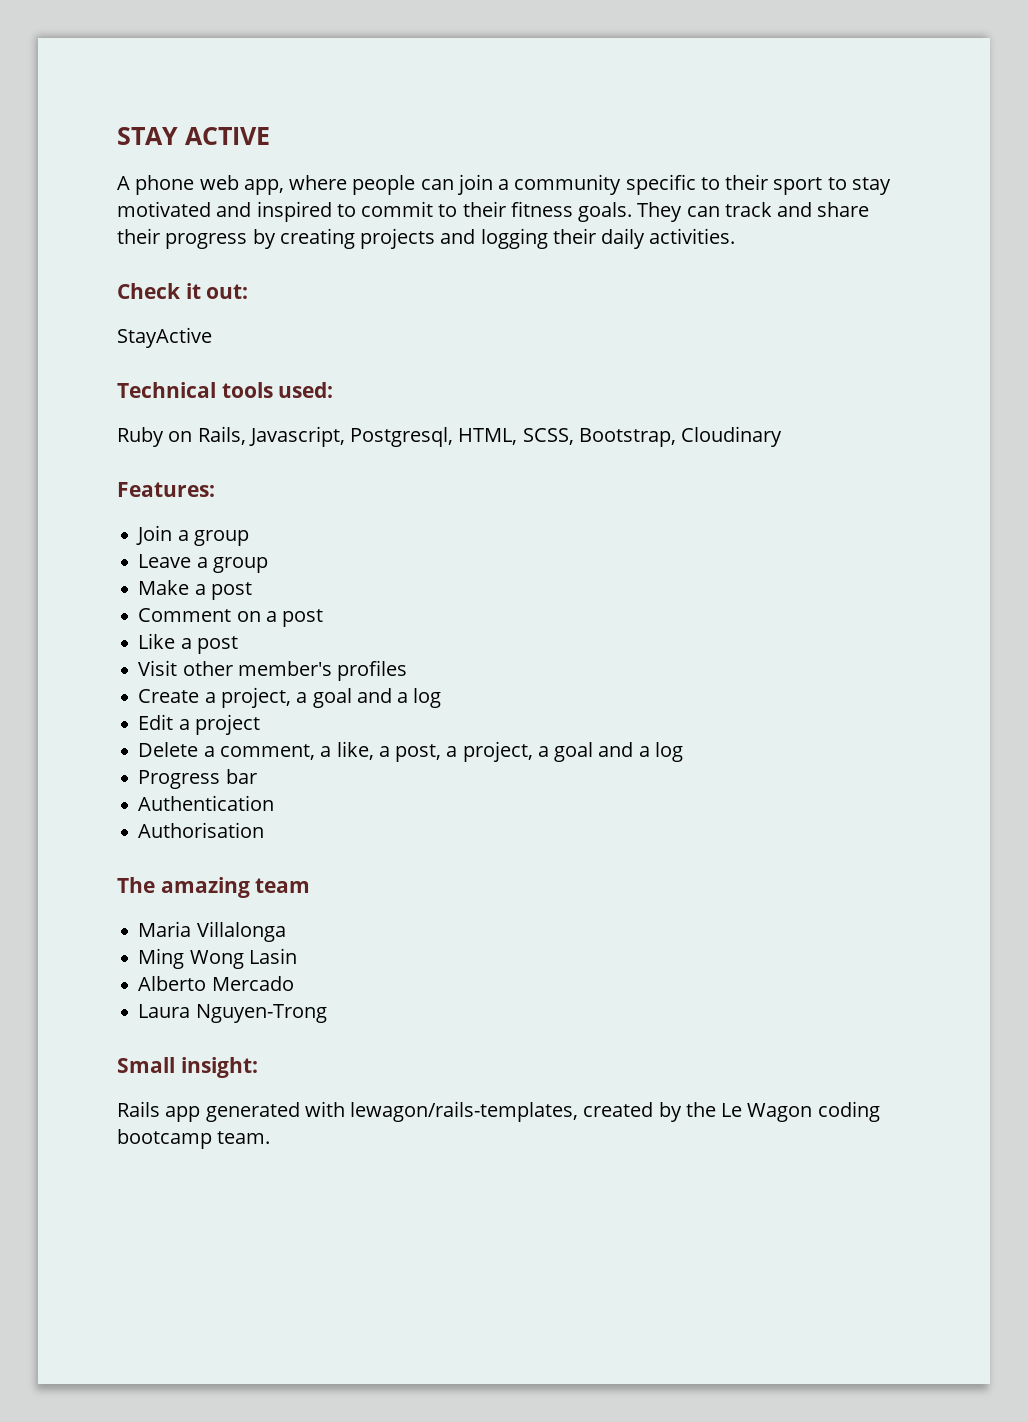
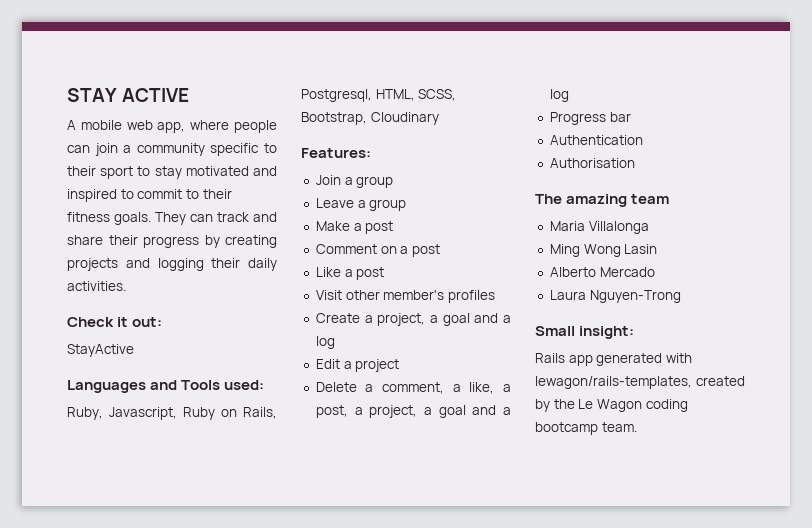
[135,175,195,195] phone -> [80,120,122,130] mobile
[117,382,273,398] Technical tools -> [67,380,221,393] Languages and Tools
(334, 390) none -> [67,407,177,420] Ruby, Javascript,
[248,426,345,447] Javascript, -> (277, 413) none

